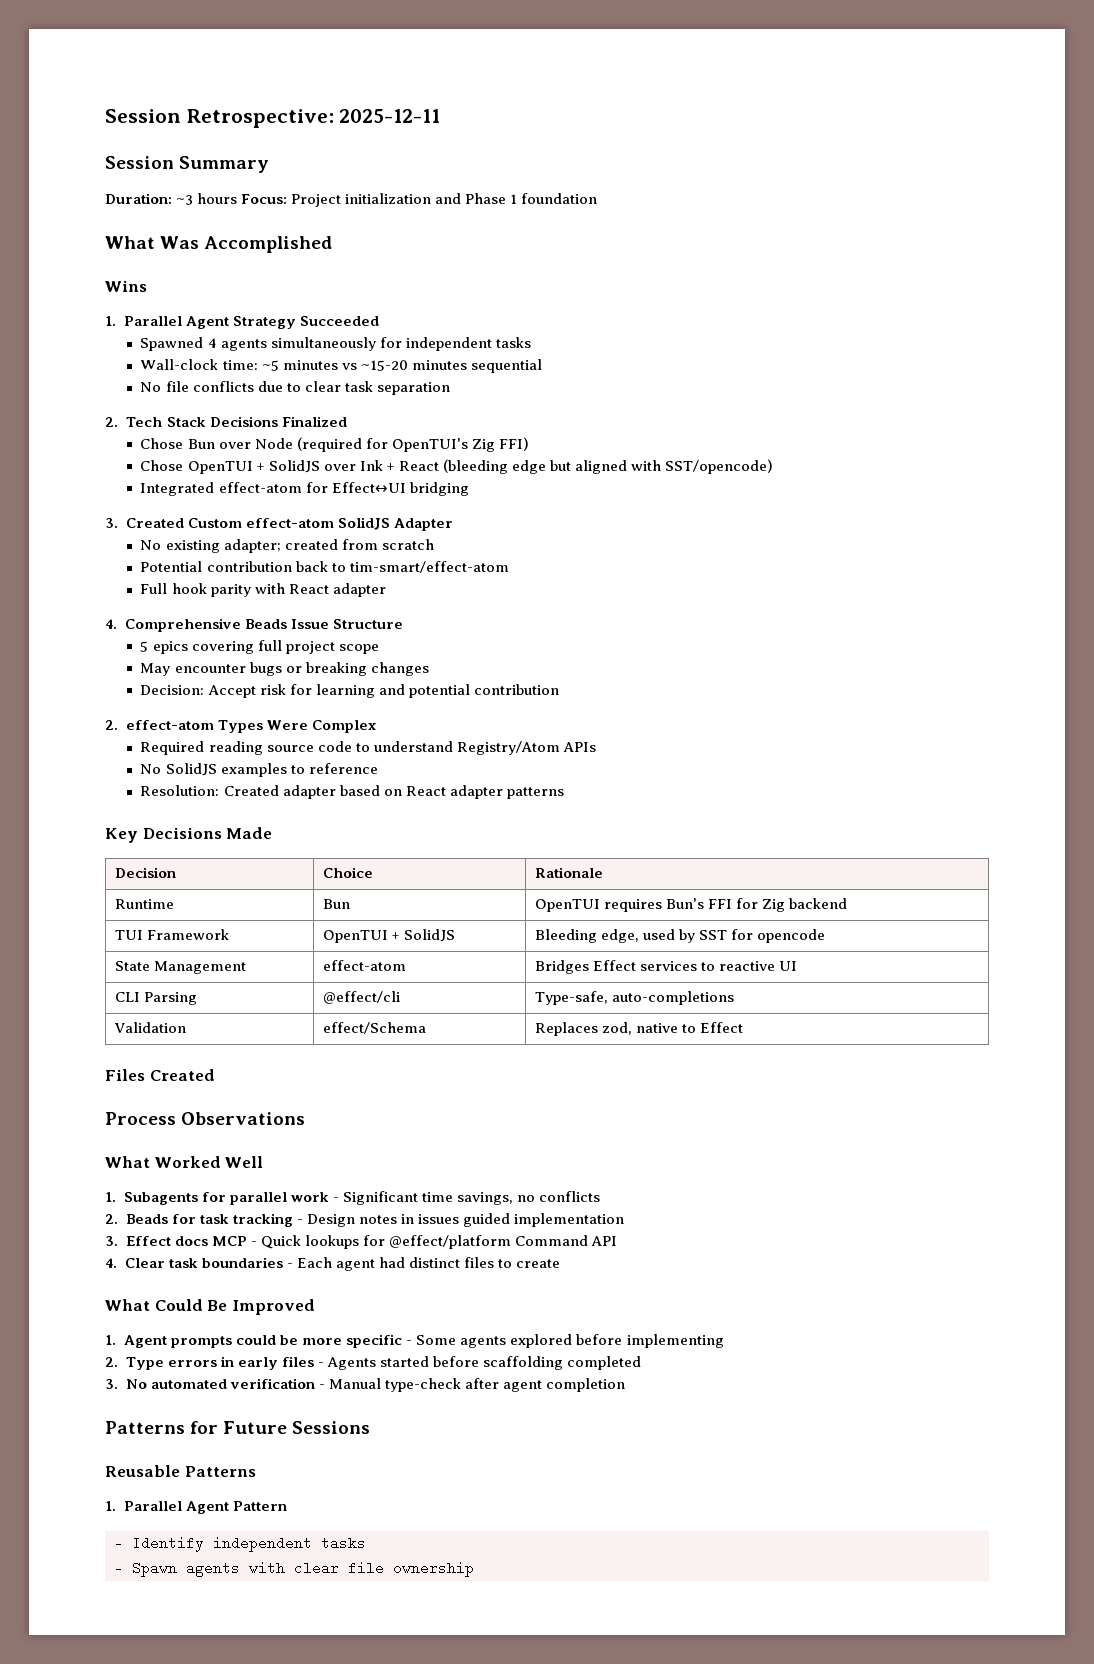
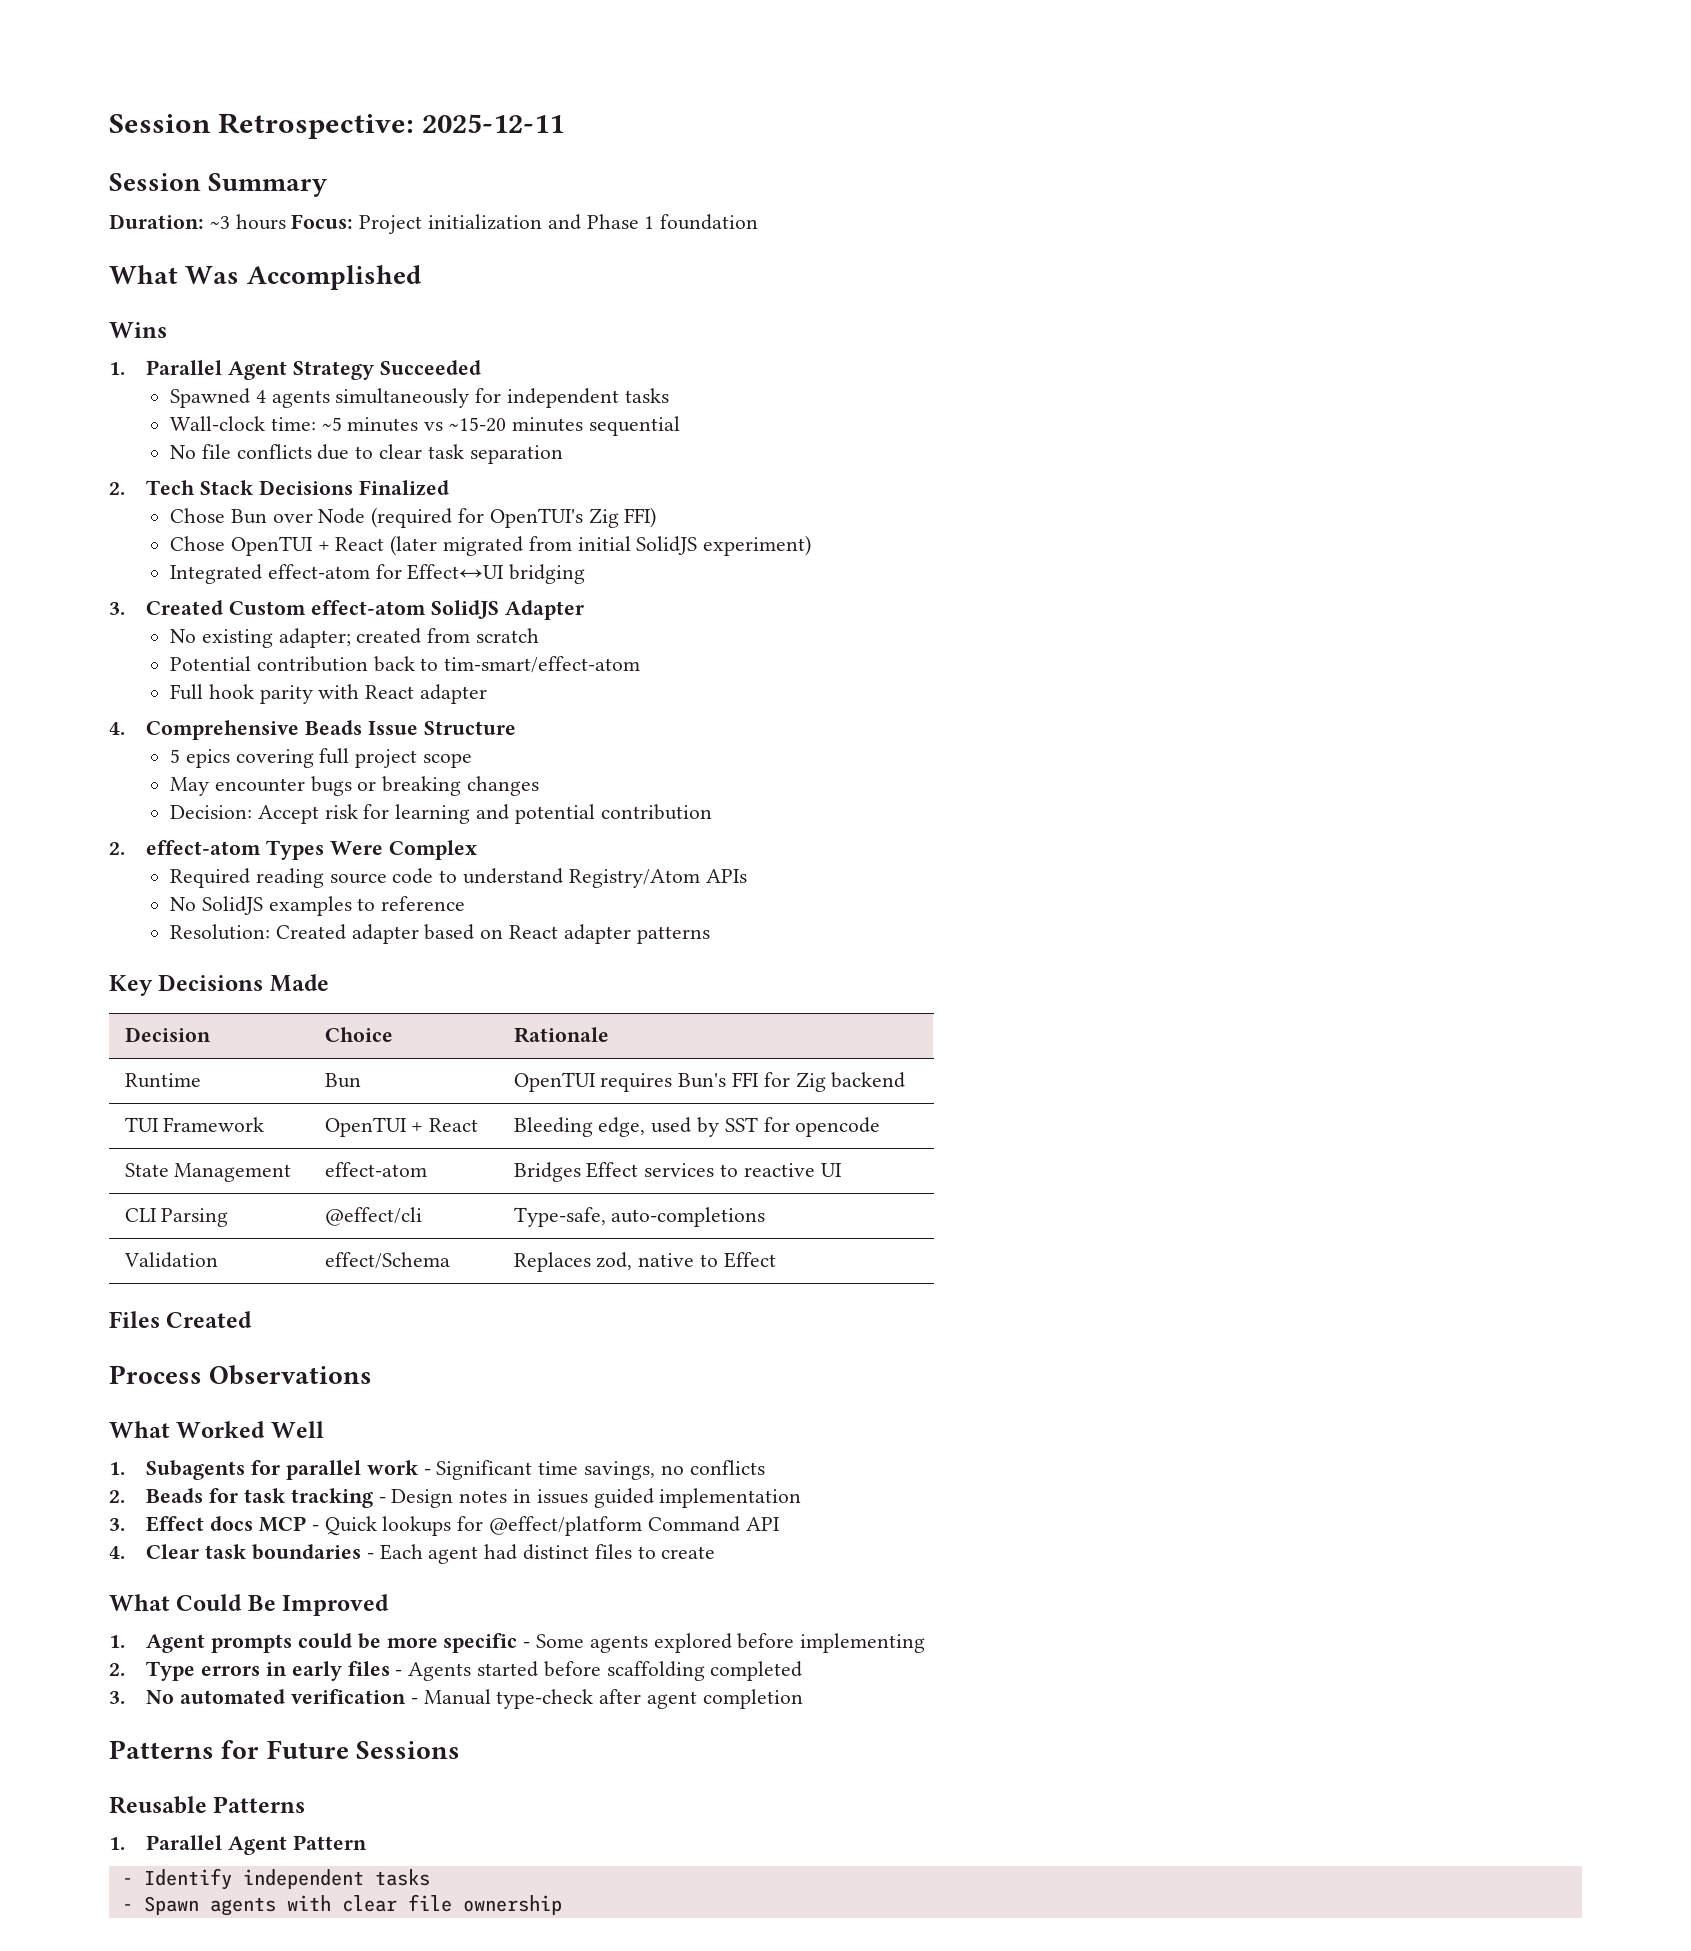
[268,459,774,474] SolidJS over Ink + React (bleeding edge but aligned with SST/opencode) -> [335,535,812,556] React (later migrated from initial SolidJS experiment)
[404,929,456,942] SolidJS -> [429,1118,479,1132] React

